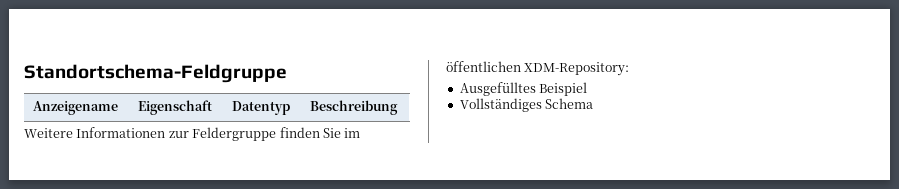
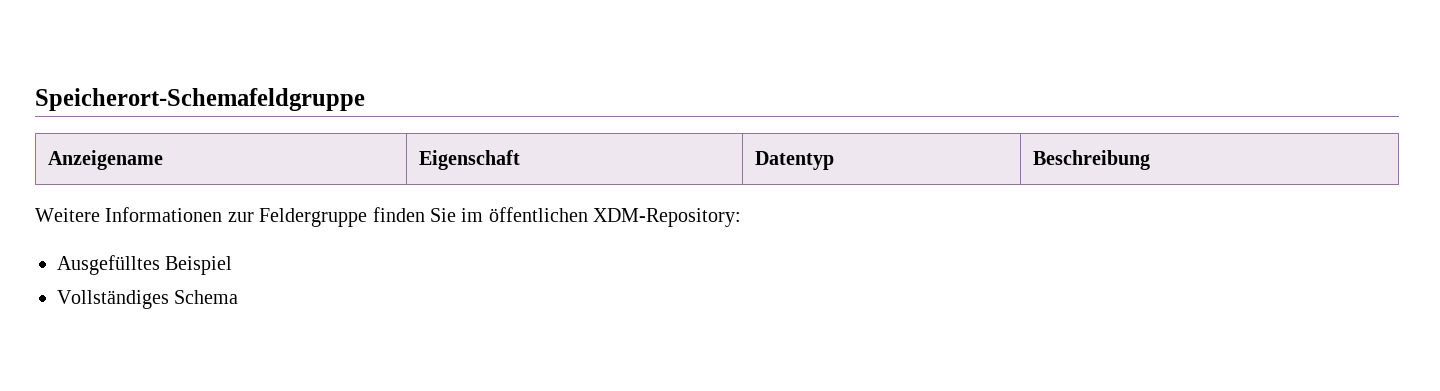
[24,64,287,83] Standortschema-Feldgruppe -> [35,88,365,111] Speicherort-Schemafeldgruppe

